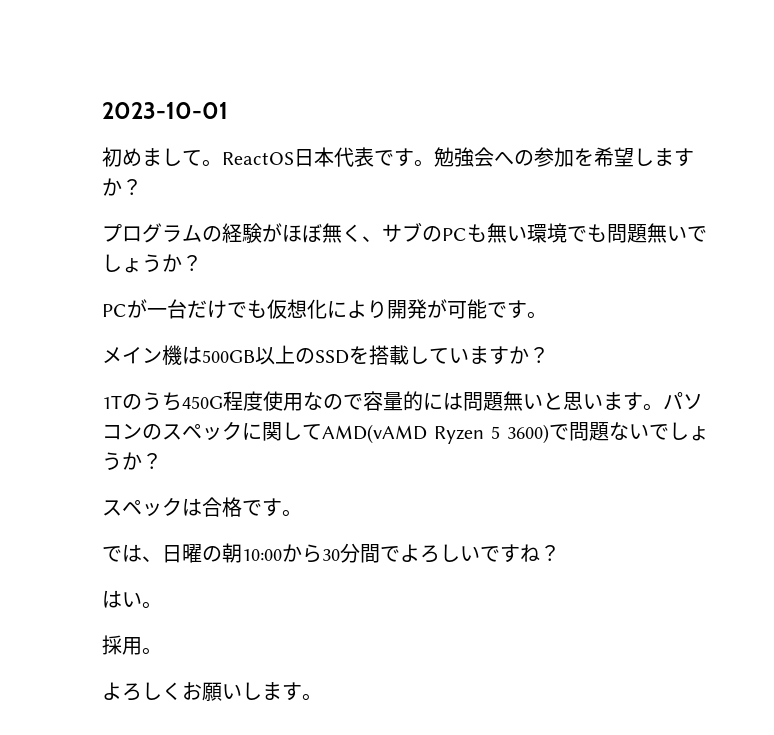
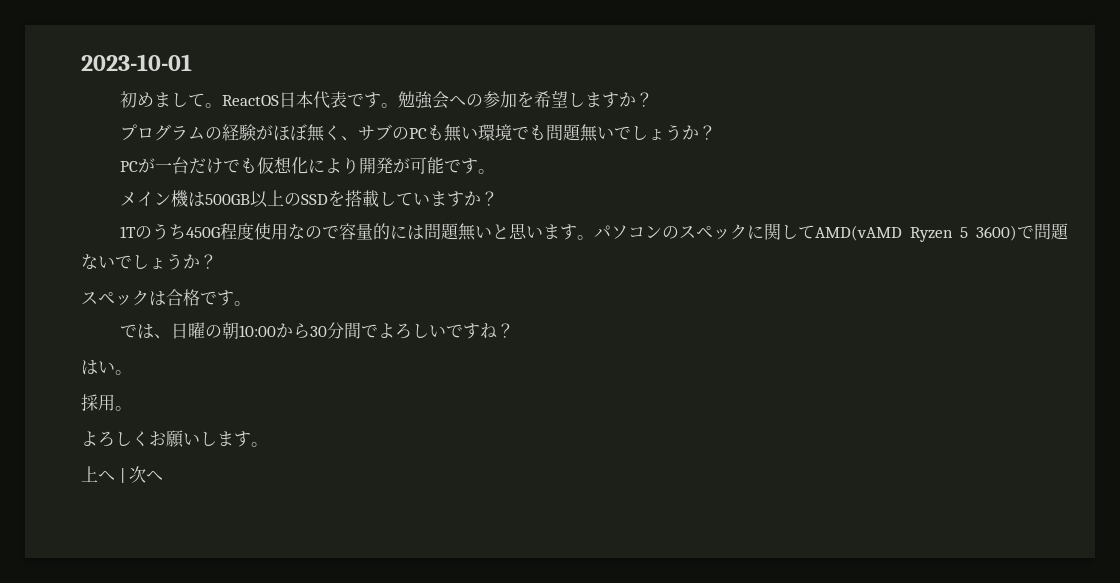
(322, 697) none -> [81,466,164,483] // 上へ | 次へ

